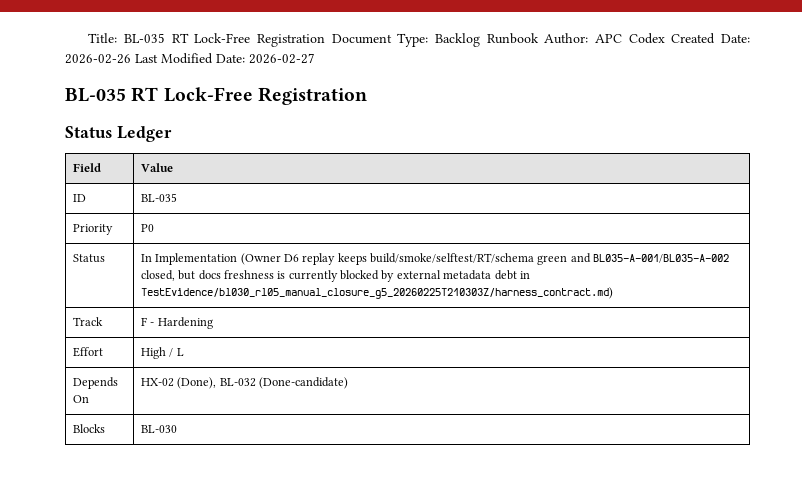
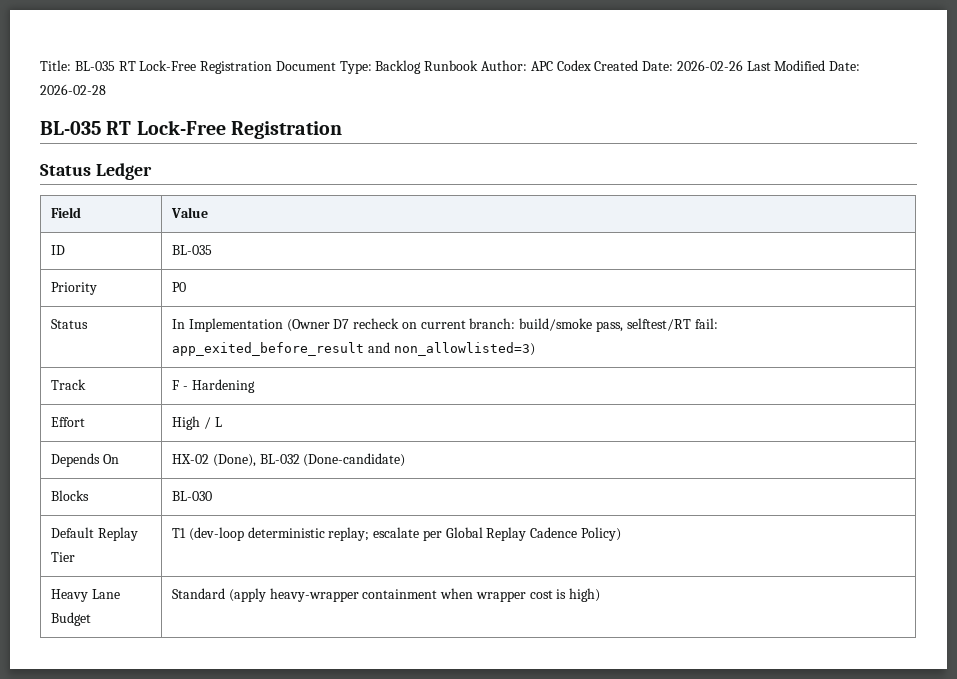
[249,53,315,64] 2026-02-27 -> [40,84,106,95] 2026-02-28
[283,253,730,265] [140,270,530,282] [140,287,613,299] D6 replay keeps build/smoke/selftest/RT/schema green and BL035-A-001/BL035-A-002 closed, but docs freshness is currently blocked by external metadata debt in TestEvidence/bl030_rl05_manual_closure_g5_20260225T210303Z/harness_contract.md) -> [333,318,718,332] [171,342,535,356] D7 recheck on current branch: build/smoke pass, selftest/RT fail: app_exited_before_result and non_allowlisted=3)
(177, 429) none -> [50,527,138,541] [50,552,75,562] [171,527,621,541] [50,589,120,602] [50,612,91,626] [171,588,601,602] // Default Replay Tier | T1 (dev-loop deterministic replay; escalate per Global Replay Cadence Policy) // Heavy Lane Budget | Standard (apply heavy-wrapper containment when wrapper cost is high)

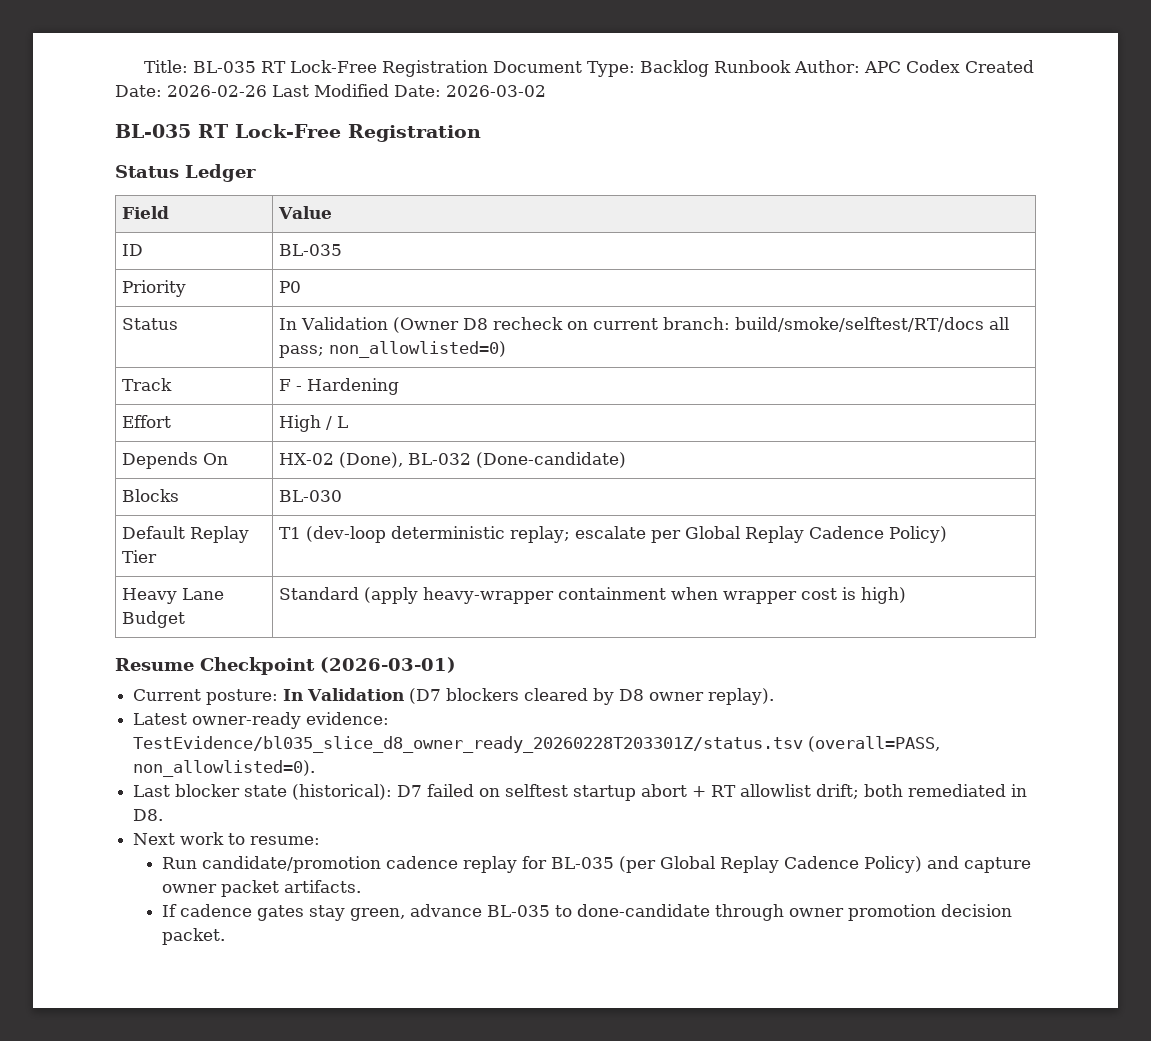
[40,84,106,95] 2026-02-28 -> [446,85,546,97] 2026-03-02
[188,318,350,332] Implementation (Owner D7 -> [301,317,489,333] Validation (Owner D8
[519,318,718,332] [171,342,535,356] build/smoke pass, selftest/RT fail: app_exited_before_result and non_allowlisted=3) -> [735,317,1010,332] [279,341,507,358] build/smoke/selftest/RT/docs all pass; non_allowlisted=0)
(601, 595) none -> [115,657,456,675] [133,688,775,705] [133,712,390,729] [133,736,941,753] [133,760,316,777] [133,784,1028,801] [133,809,164,821] [133,832,321,845] [162,856,1032,873] [162,880,362,897] [162,904,1013,921] [162,928,226,945] // Resume Checkpoint (2026-03-01) // Current posture: In Validation (D7 blockers cleared by D8 owner replay). // Latest owner-ready evidence: TestEvidence/bl035_slice_d8_owner_ready_20260228T203301Z/status.tsv (overall=PASS, non_allowlisted=0). // Last blocker state (historical): D7 failed on selftest startup abort + RT allowlist drift; both remediated in D8. // Next work to resume: // Run candidate/promotion cadence replay for BL-035 (per Global Replay Cadence Policy) and capture owner packet artifacts. // If cadence gates stay green, advance BL-035 to done-candidate through owner promotion decision packet.

